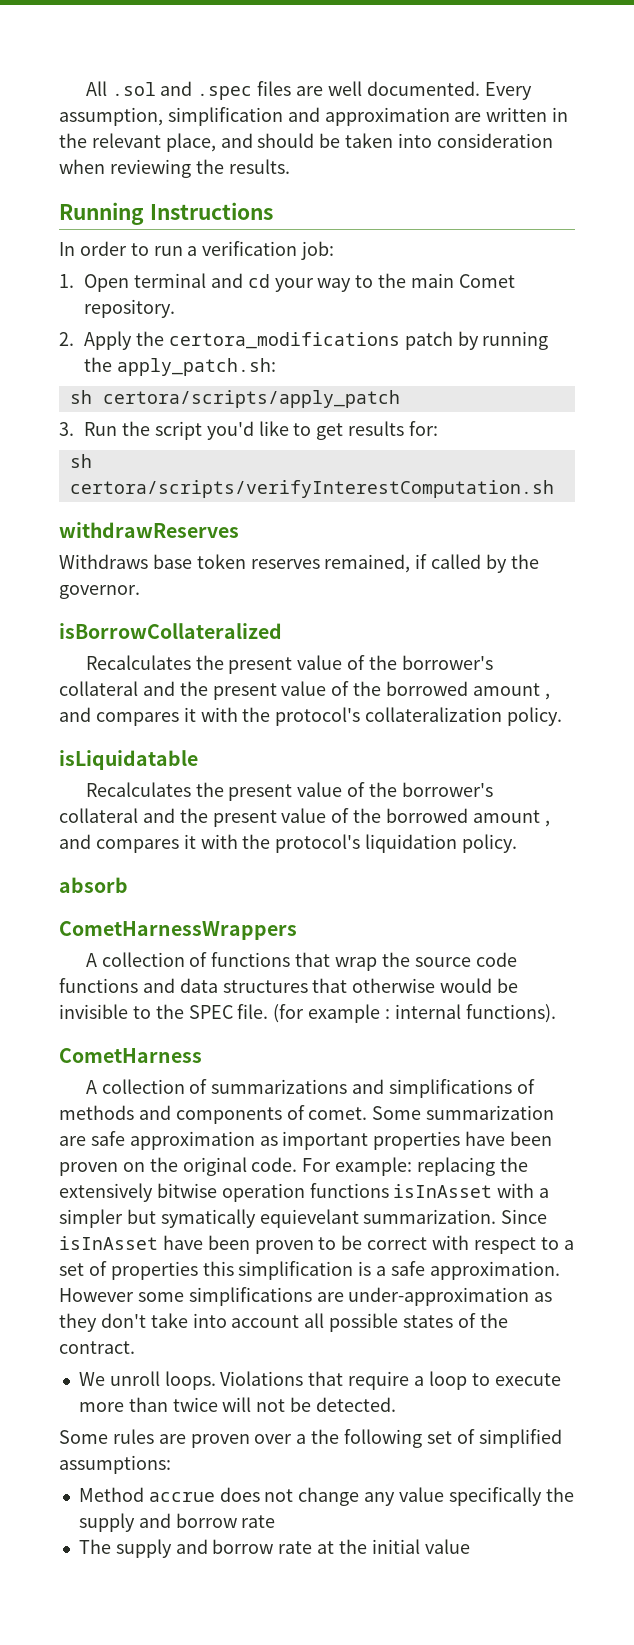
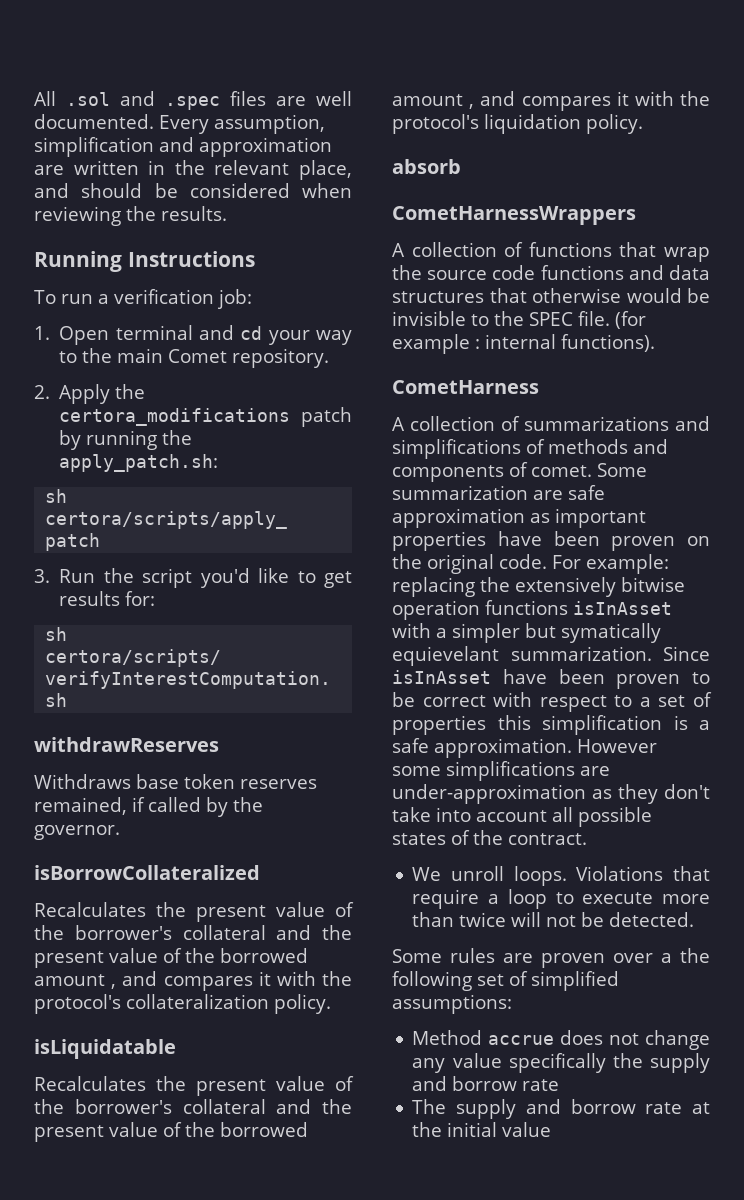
[345,133,553,148] taken into consideration -> [189,183,290,198] considered
[59,241,149,256] In order to -> [34,290,56,304] To

